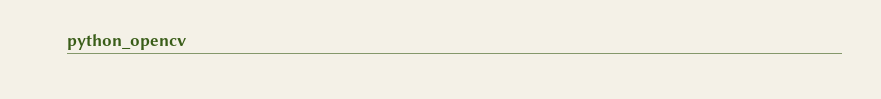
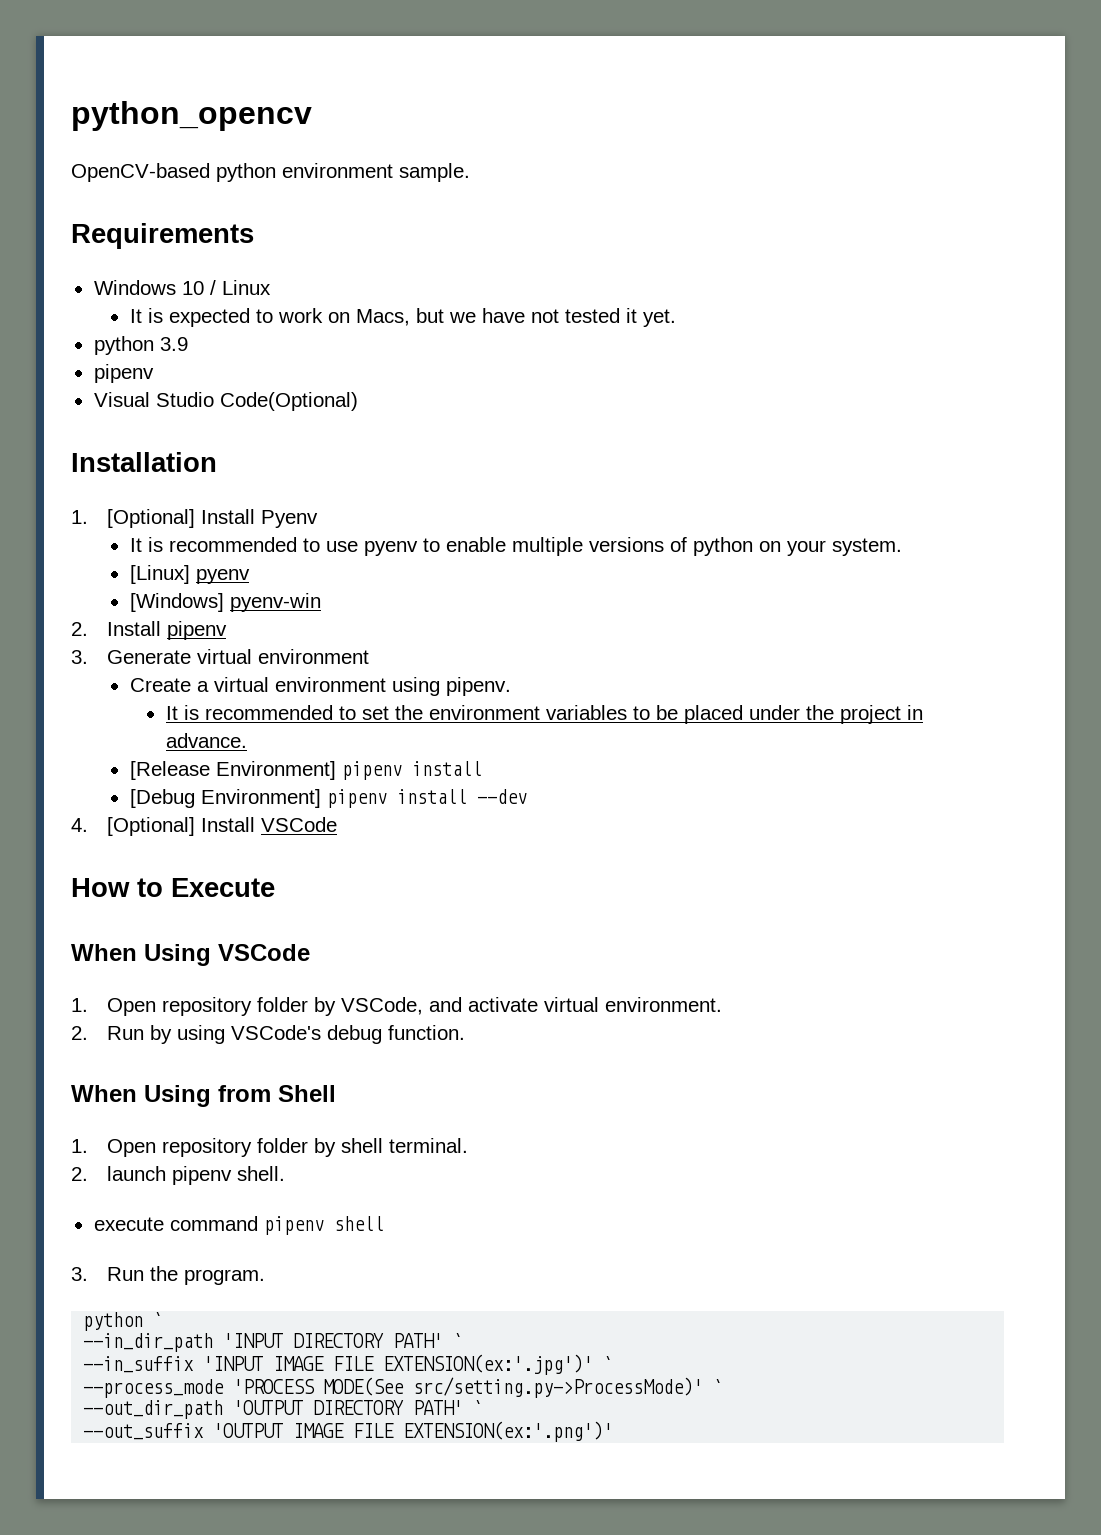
(186, 42) none -> [71,163,470,182] [71,223,254,249] [93,280,271,295] [129,308,676,327] [93,336,188,355] [93,364,154,383] [93,392,358,411] [71,452,217,472] [71,509,319,528] [129,537,902,556] [129,565,250,584] [129,593,321,612] [71,621,228,640] [71,649,370,664] [129,677,511,696] [165,705,923,724] [165,733,247,748] [129,761,482,780] [129,789,527,808] [71,817,338,836] [71,878,275,897] [71,944,310,966] [71,997,723,1016] [71,1025,466,1044] [71,1085,336,1107] [71,1138,469,1157] [71,1166,286,1185] [93,1216,384,1235] [71,1266,266,1285] [83,1312,164,1331] [83,1333,464,1352] [83,1354,614,1375] [83,1377,724,1398] [83,1400,484,1419] [83,1421,614,1442] // OpenCV-based python environment sample. // Requirements // Windows 10 / Linux // It is expected to work on Macs, but we have not tested it yet. // python 3.9 // pipenv // Visual Studio Code(Optional) // Installation // 1. [Optional] Install Pyenv // It is recommended to use pyenv to enable multiple versions of python on your system. // [Linux] pyenv // [Windows] pyenv-win // 2. Install pipenv // 3. Generate virtual environment // Create a virtual environment using pipenv. // It is recommended to set the environment variables to be placed under the project in advance. // [Release Environment] pipenv install // [Debug Environment] pipenv install --dev // 4. [Optional] Install VSCode // How to Execute // When Using VSCode // 1. Open repository folder by VSCode, and activate virtual environment. // 2. Run by using VSCode's debug function. // When Using from Shell // 1. Open repository folder by shell terminal. // 2. launch pipenv shell. // execute command pipenv shell // 3. Run the program. // python ` // --in_dir_path 'INPUT DIRECTORY PATH' ` // --in_suffix 'INPUT IMAGE FILE EXTENSION(ex:'.jpg')' ` // --process_mode 'PROCESS MODE(See src/setting.py->ProcessMode)' ` // --out_dir_path 'OUTPUT DIRECTORY PATH' ` // --out_suffix 'OUTPUT IMAGE FILE EXTENSION(ex:'.png')'

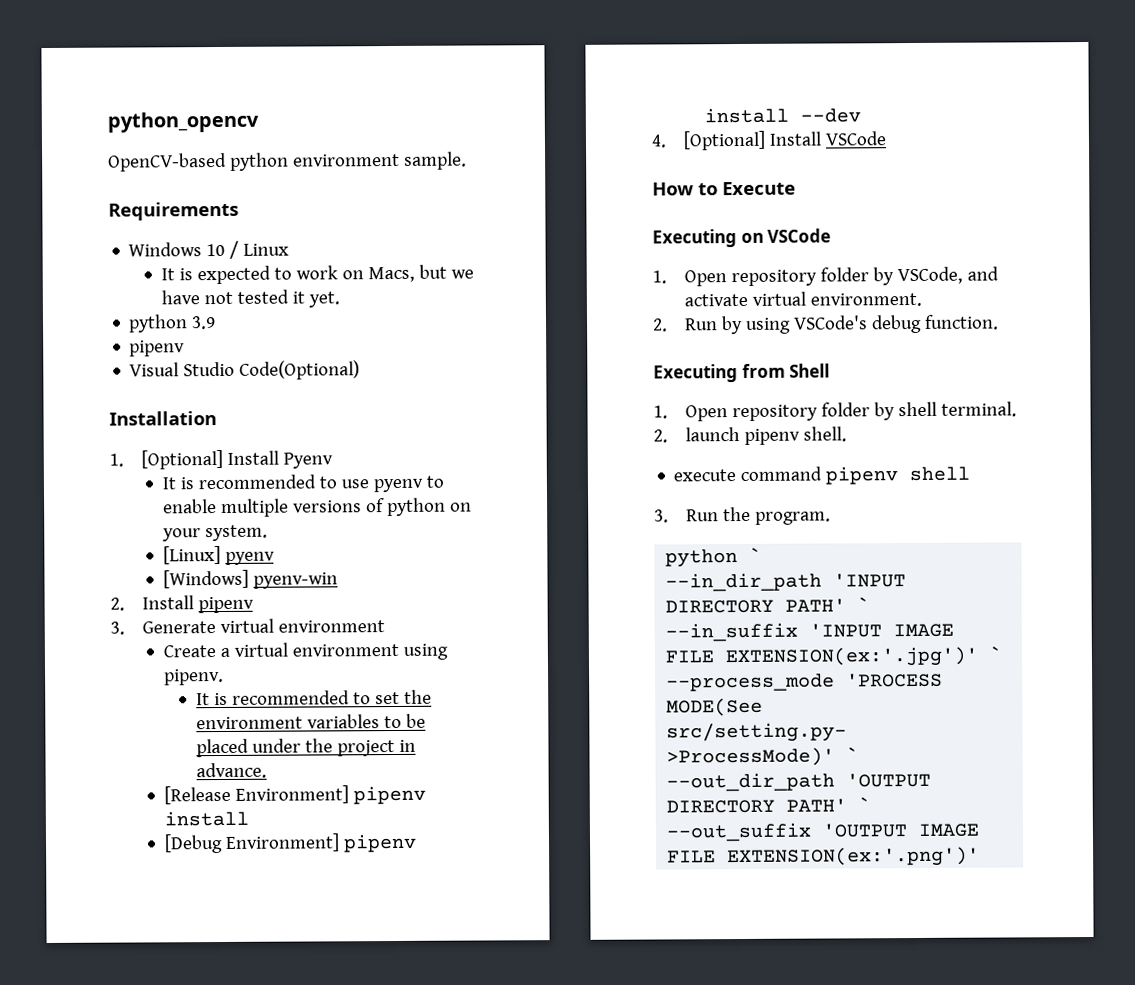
[71,944,211,966] When Using -> [652,229,764,248] Executing on
[71,1085,211,1107] When Using -> [653,364,738,383] Executing

